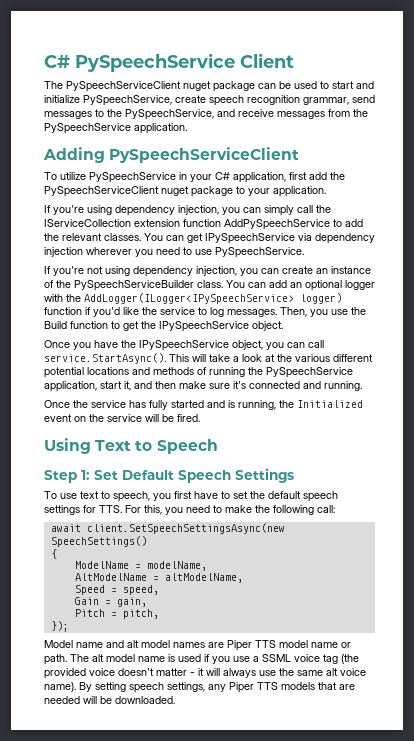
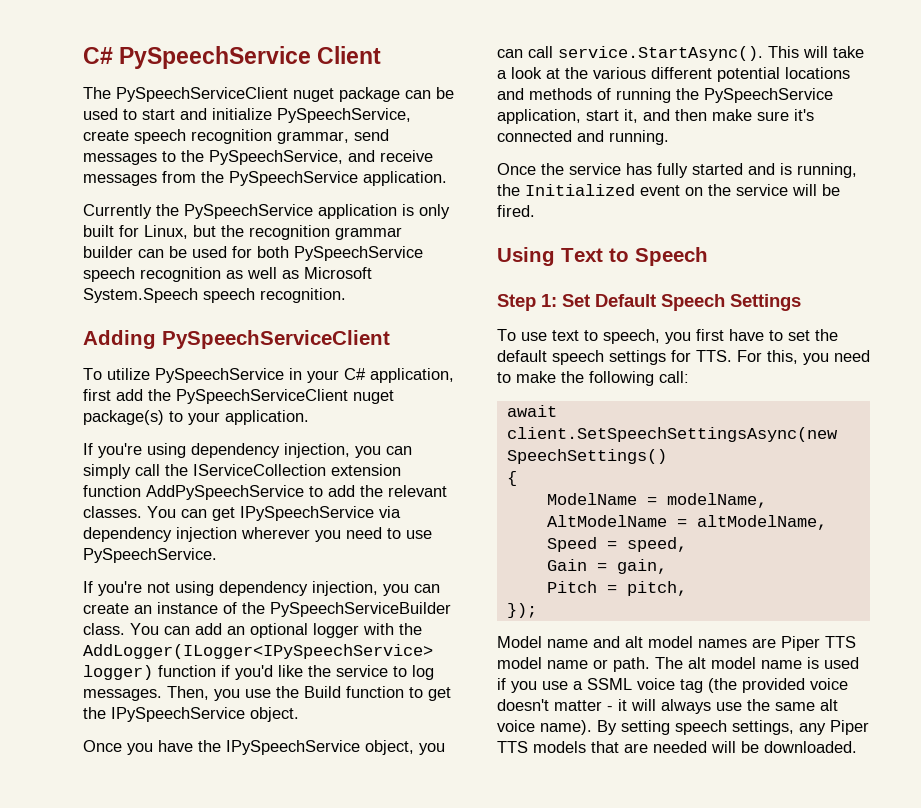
(187, 128) none -> [83,204,450,219] [83,225,402,240] [83,246,423,261] [83,267,372,282] [83,288,346,303] // Currently the PySpeechService application is only built for Linux, but the recognition grammar builder can be used for both PySpeechService speech recognition as well as Microsoft System.Speech speech recognition.
[191,186,233,197] package -> [83,410,164,425] package(s)

